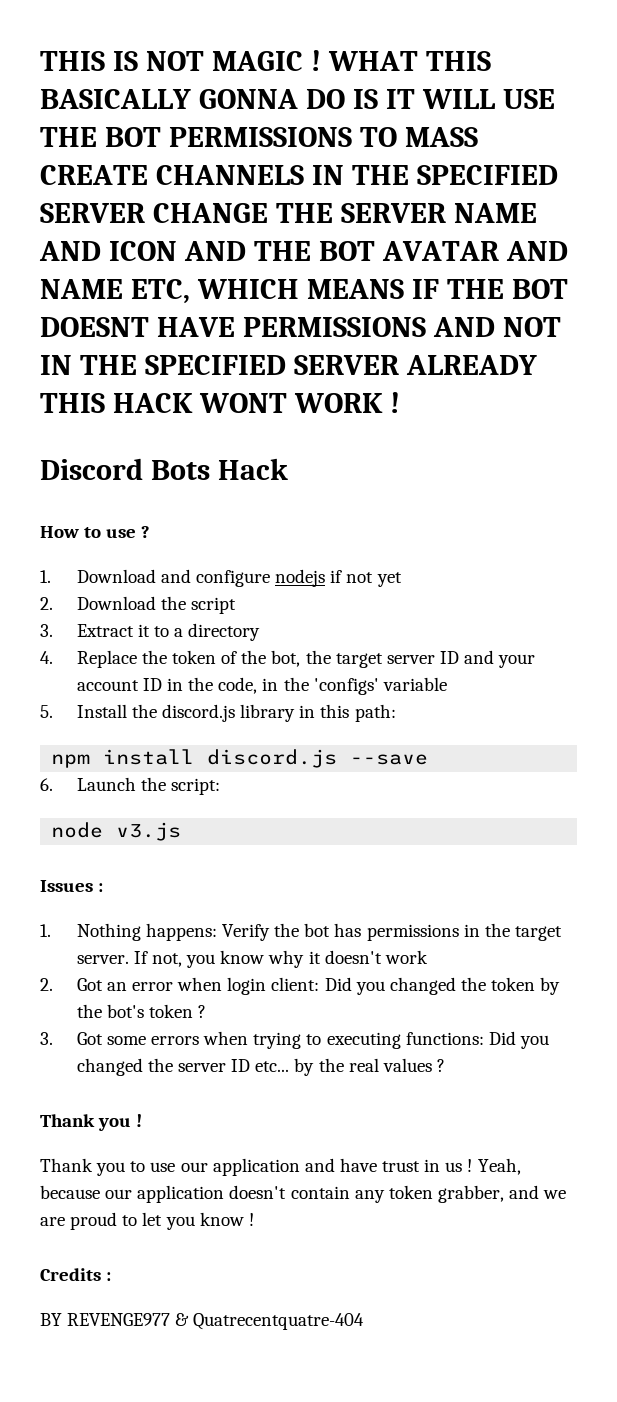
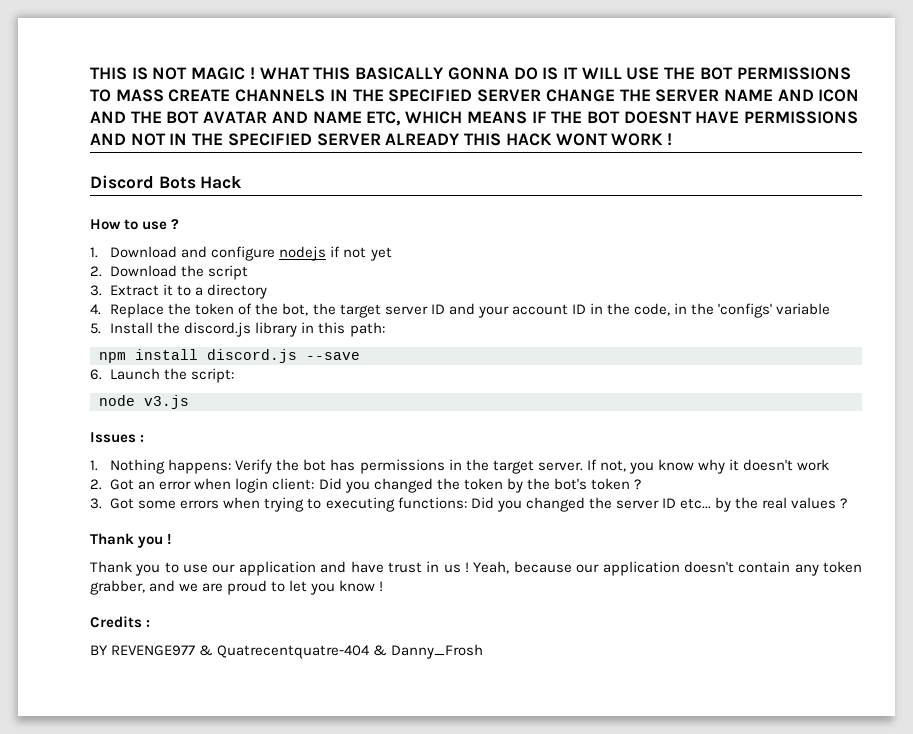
(365, 1321) none -> [373,644,484,659] & Danny_Frosh

